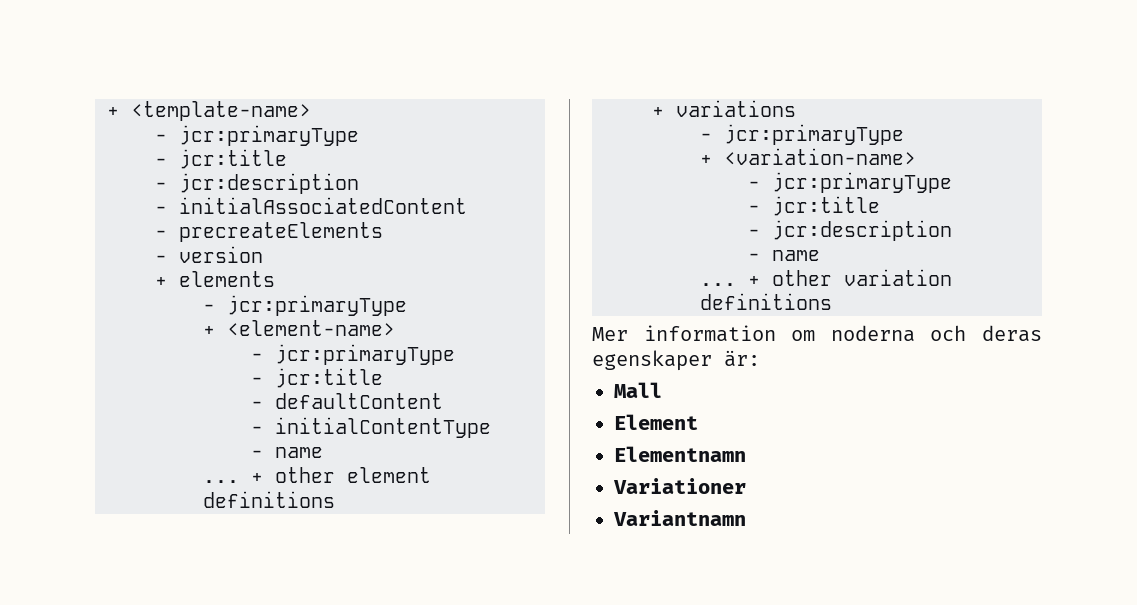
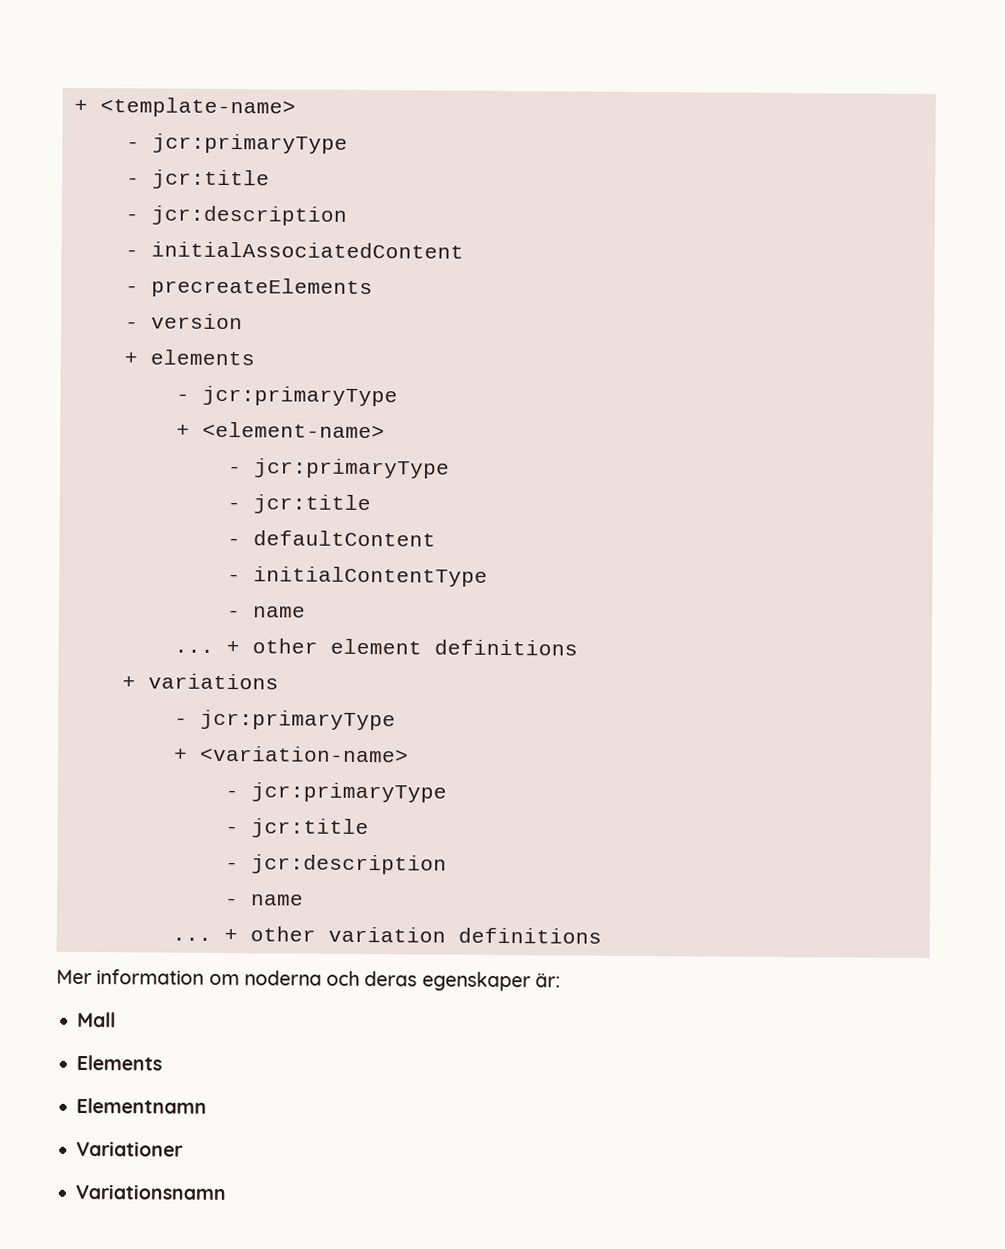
[614,414,698,430] Element -> [76,1054,163,1071] Elements
[613,510,746,526] Variantnamn -> [75,1183,227,1201] Variationsnamn

